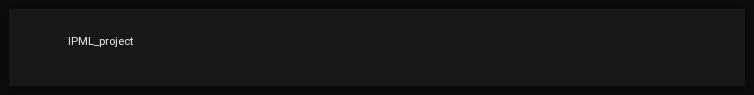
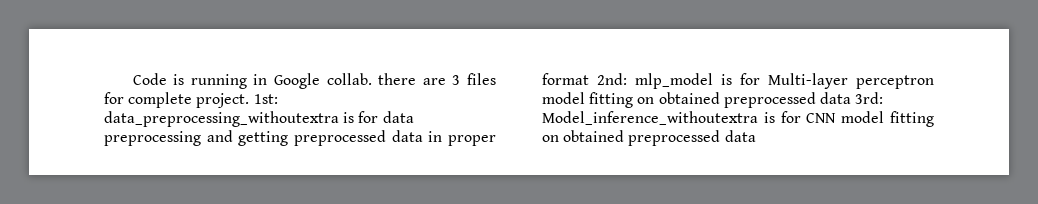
[68,37,134,47] IPML_project -> [132,73,496,89] [104,92,278,108] [104,111,414,127] [104,130,497,146] [542,73,934,89] [542,92,884,108] [542,111,934,127] [542,130,756,146] Code is running in Google collab. there are 3 files for complete project. 1st: data_preprocessing_withoutextra is for data preprocessing and getting preprocessed data in proper format 2nd: mlp_model is for Multi-layer perceptron model fitting on obtained preprocessed data 3rd: Model_inference_withoutextra is for CNN model fitting on obtained preprocessed data

